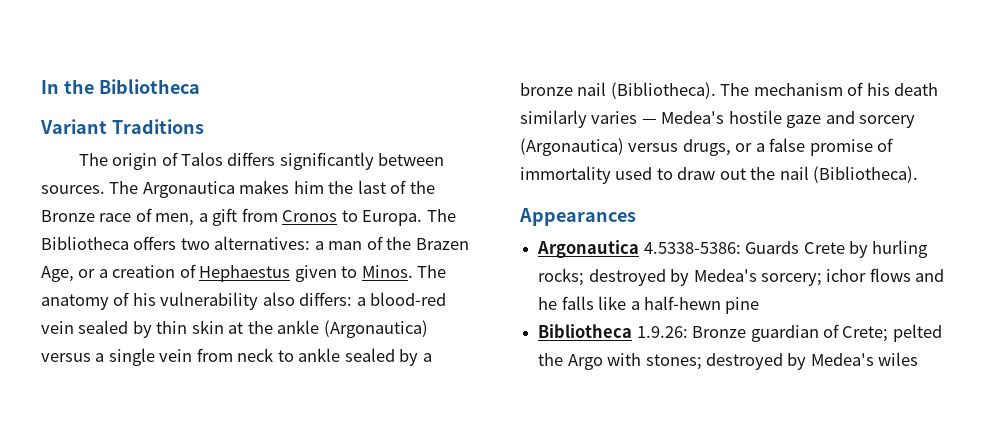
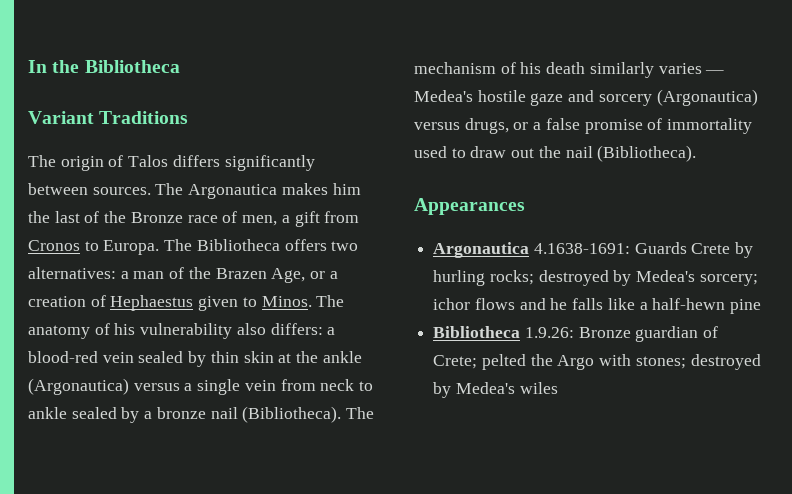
[643,242,741,254] 4.5338-5386: -> [533,243,630,254] 4.1638-1691:

